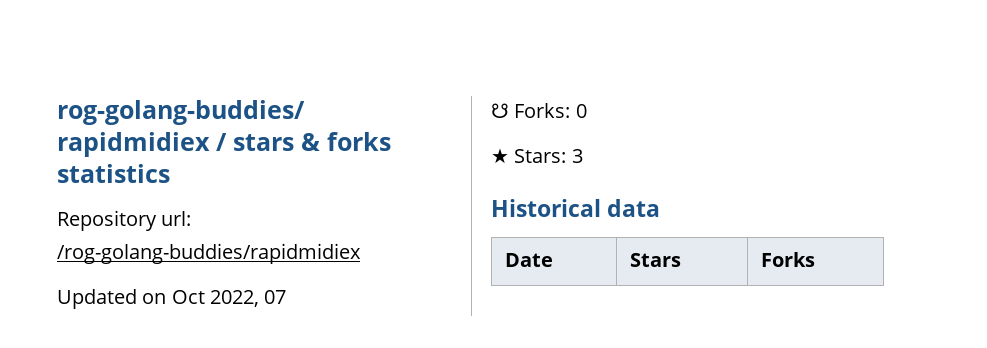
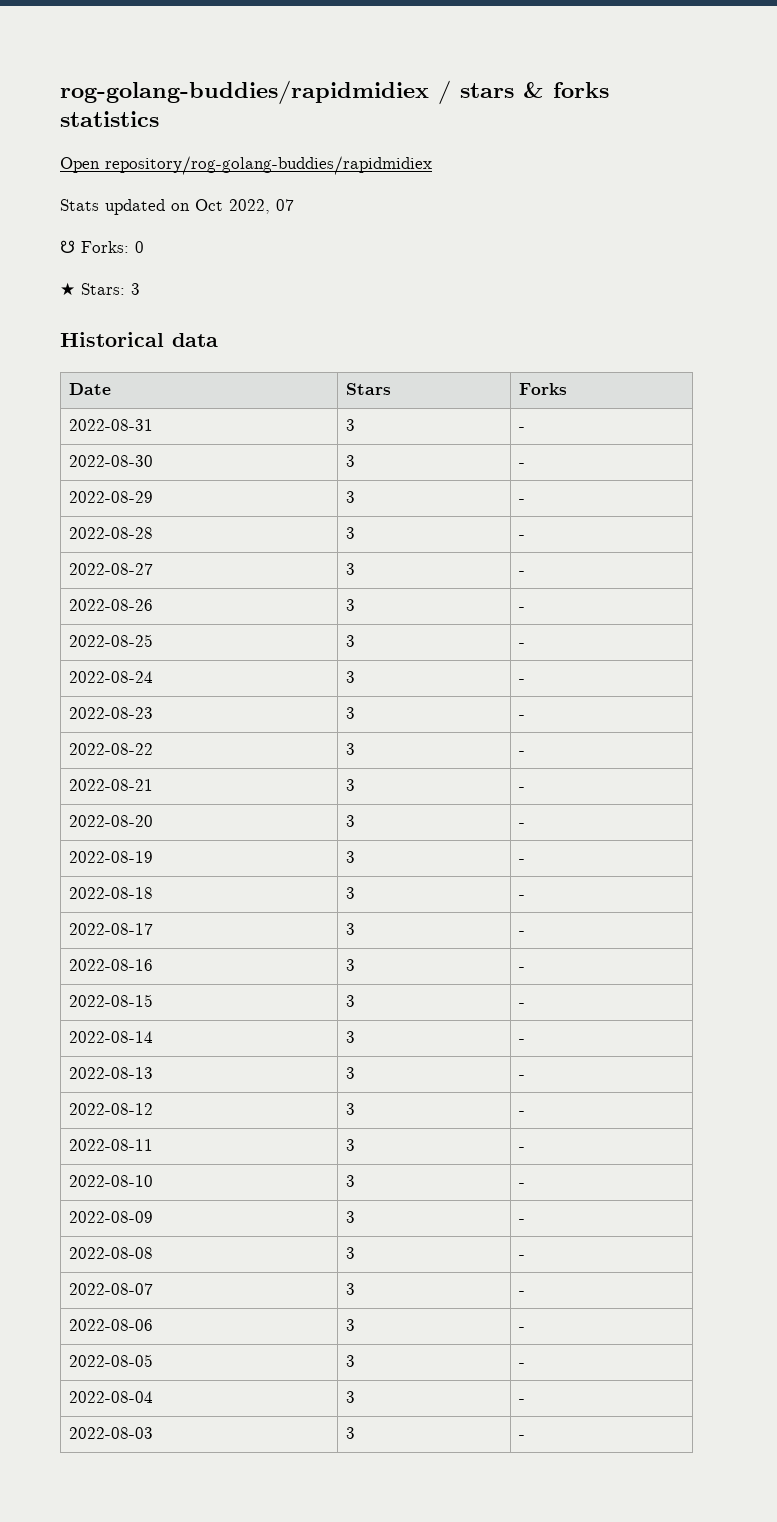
[57,210,192,231] [57,243,361,264] [57,289,137,309] Repository url: /rog-golang-buddies/rapidmidiex // Updated -> [60,156,432,175] [60,199,165,215] Open repository/rog-golang-buddies/rapidmidiex // Stats updated
(816, 259) none -> [69,419,154,431] [346,419,356,431] [519,427,526,431] [69,455,154,467] [346,455,356,467] [519,463,526,467] [69,491,154,503] [346,491,356,503] [519,499,526,503] [69,527,154,539] [346,527,356,539] [519,535,526,539] [69,563,154,575] [346,563,356,575] [519,571,526,575] [69,599,154,611] [346,599,356,611] [519,607,526,611] [69,634,154,647] [346,635,356,647] [519,643,526,647] [69,671,154,683] [346,671,356,683] [519,679,526,683] [69,707,154,719] [346,707,356,719] [519,715,526,719] [69,743,154,755] [346,743,356,755] [519,751,526,755] [69,779,154,791] [346,779,356,791] [519,787,526,791] [69,815,154,827] [346,815,356,827] [519,823,526,827] [69,851,154,863] [346,851,356,863] [519,859,526,863] [69,887,154,899] [346,887,356,899] [519,895,526,899] [69,923,154,935] [346,923,356,935] [519,931,526,935] [69,959,154,971] [346,959,356,971] [519,967,526,971] [69,994,154,1007] [346,995,356,1007] [519,1003,526,1007] [69,1031,154,1043] [346,1031,356,1043] [519,1039,526,1043] [69,1067,154,1079] [346,1067,356,1079] [519,1075,526,1079] [69,1103,154,1115] [346,1103,356,1115] [519,1111,526,1115] [69,1139,154,1151] [346,1139,356,1151] [519,1147,526,1151] [69,1175,154,1187] [346,1175,356,1187] [519,1183,526,1187] [69,1211,154,1223] [346,1211,356,1223] [519,1219,526,1223] [69,1247,154,1259] [346,1247,356,1259] [519,1255,526,1259] [69,1283,154,1295] [346,1283,356,1295] [519,1291,526,1295] [69,1319,154,1331] [346,1319,356,1331] [519,1327,526,1331] [69,1354,154,1367] [346,1355,356,1367] [519,1363,526,1367] [69,1391,154,1403] [346,1391,356,1403] [519,1399,526,1403] [69,1427,154,1439] [346,1427,356,1439] [519,1435,526,1439] // 2022-08-31 | 3 | - // 2022-08-30 | 3 | - // 2022-08-29 | 3 | - // 2022-08-28 | 3 | - // 2022-08-27 | 3 | - // 2022-08-26 | 3 | - // 2022-08-25 | 3 | - // 2022-08-24 | 3 | - // 2022-08-23 | 3 | - // 2022-08-22 | 3 | - // 2022-08-21 | 3 | - // 2022-08-20 | 3 | - // 2022-08-19 | 3 | - // 2022-08-18 | 3 | - // 2022-08-17 | 3 | - // 2022-08-16 | 3 | - // 2022-08-15 | 3 | - // 2022-08-14 | 3 | - // 2022-08-13 | 3 | - // 2022-08-12 | 3 | - // 2022-08-11 | 3 | - // 2022-08-10 | 3 | - // 2022-08-09 | 3 | - // 2022-08-08 | 3 | - // 2022-08-07 | 3 | - // 2022-08-06 | 3 | - // 2022-08-05 | 3 | - // 2022-08-04 | 3 | - // 2022-08-03 | 3 | -

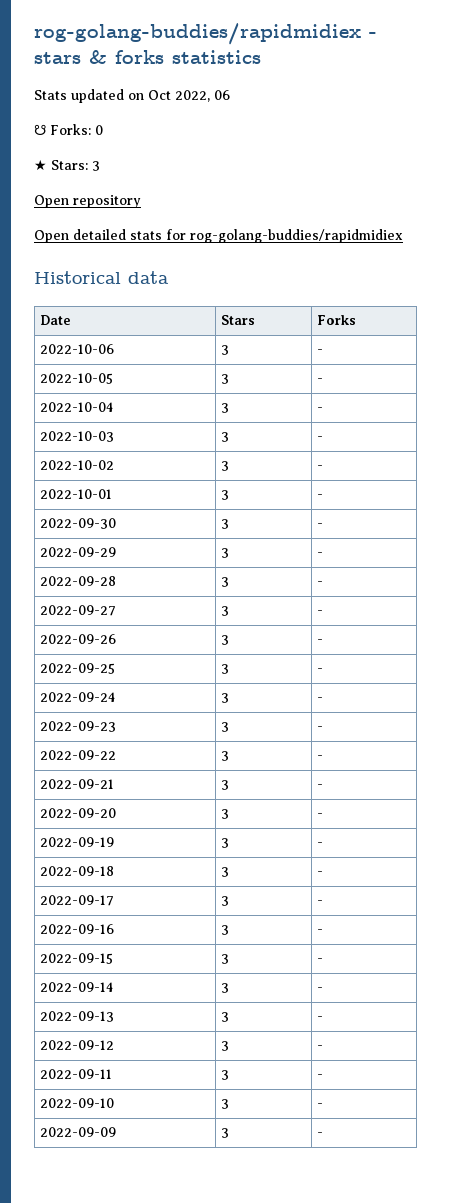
[60,80,451,105] rog-golang-buddies/rapidmidiex / -> [34,23,377,45] rog-golang-buddies/rapidmidiex -
[60,156,432,175] // Open repository/rog-golang-buddies/rapidmidiex -> (261, 57) none
[276,199,294,211] 07 -> [214,90,230,100] 06
(140, 289) none -> [34,195,141,208] [34,229,403,243] // Open repository // Open detailed stats for rog-golang-buddies/rapidmidiex
[69,419,154,431] [346,419,356,431] [519,427,526,431] [69,455,154,467] [346,455,356,467] [519,463,526,467] [69,491,154,503] [346,491,356,503] [519,499,526,503] [69,527,154,539] [346,527,356,539] [519,535,526,539] [69,563,154,575] [346,563,356,575] [519,571,526,575] [69,599,154,611] [346,599,356,611] [519,607,526,611] [69,634,154,647] [346,635,356,647] [519,643,526,647] [69,671,154,683] [346,671,356,683] [519,679,526,683] [69,707,154,719] [346,707,356,719] [519,715,526,719] [69,743,154,755] [346,743,356,755] [519,751,526,755] [69,779,154,791] [346,779,356,791] [519,787,526,791] [69,815,154,827] [346,815,356,827] [519,823,526,827] [69,851,154,863] [346,851,356,863] [519,859,526,863] [69,887,154,899] [346,887,356,899] [519,895,526,899] [69,923,154,935] [346,923,356,935] [519,931,526,935] [69,959,154,971] [346,959,356,971] [519,967,526,971] [69,994,154,1007] [346,995,356,1007] [519,1003,526,1007] [69,1031,154,1043] [346,1031,356,1043] [519,1039,526,1043] [69,1067,154,1079] [346,1067,356,1079] [519,1075,526,1079] [69,1103,154,1115] [346,1103,356,1115] [519,1111,526,1115] [69,1139,154,1151] [346,1139,356,1151] [519,1147,526,1151] [69,1175,154,1187] [346,1175,356,1187] [519,1183,526,1187] [69,1211,154,1223] [346,1211,356,1223] [519,1219,526,1223] [69,1247,154,1259] [346,1247,356,1259] [519,1255,526,1259] [69,1283,154,1295] [346,1283,356,1295] [519,1291,526,1295] [69,1319,154,1331] [346,1319,356,1331] [519,1327,526,1331] [69,1354,154,1367] [346,1355,356,1367] [519,1363,526,1367] [69,1391,154,1403] [346,1391,356,1403] [519,1399,526,1403] [69,1427,154,1439] [346,1427,356,1439] [519,1435,526,1439] 2022-08-31 | 3 | - // 2022-08-30 | 3 | - // 2022-08-29 | 3 | - // 2022-08-28 | 3 | - // 2022-08-27 | 3 | - // 2022-08-26 | 3 | - // 2022-08-25 | 3 | - // 2022-08-24 | 3 | - // 2022-08-23 | 3 | - // 2022-08-22 | 3 | - // 2022-08-21 | 3 | - // 2022-08-20 | 3 | - // 2022-08-19 | 3 | - // 2022-08-18 | 3 | - // 2022-08-17 | 3 | - // 2022-08-16 | 3 | - // 2022-08-15 | 3 | - // 2022-08-14 | 3 | - // 2022-08-13 | 3 | - // 2022-08-12 | 3 | - // 2022-08-11 | 3 | - // 2022-08-10 | 3 | - // 2022-08-09 | 3 | - // 2022-08-08 | 3 | - // 2022-08-07 | 3 | - // 2022-08-06 | 3 | - // 2022-08-05 | 3 | - // 2022-08-04 | 3 | - // 2022-08-03 | 3 | - -> [39,344,114,354] [220,345,229,355] [316,349,323,354] [39,373,113,384] [220,374,229,384] [316,378,323,383] [39,402,113,412] [220,403,229,413] [316,407,323,412] [39,431,114,442] [220,432,229,442] [316,436,323,441] [39,460,114,470] [220,461,229,471] [316,465,323,470] [39,489,112,499] [220,490,229,500] [316,494,323,499] [39,518,116,529] [220,519,229,529] [316,523,323,528] [39,547,116,557] [220,548,229,558] [316,552,323,557] [39,576,116,586] [220,577,229,587] [316,581,323,586] [39,605,116,616] [220,606,229,616] [316,610,323,615] [39,634,116,644] [220,635,229,645] [316,639,323,644] [39,663,115,674] [220,664,229,674] [316,668,323,673] [39,692,115,702] [220,693,229,703] [316,697,323,702] [39,721,116,732] [220,722,229,732] [316,726,323,731] [39,750,116,760] [220,751,229,761] [316,755,323,760] [39,779,114,789] [220,780,229,790] [316,784,323,789] [39,808,116,818] [220,809,229,819] [316,813,323,818] [39,837,114,847] [220,838,229,848] [316,842,323,847] [39,866,114,876] [220,867,229,877] [316,871,323,876] [39,895,114,906] [220,896,229,906] [316,900,323,905] [39,924,114,934] [220,925,229,935] [316,929,323,934] [39,953,113,964] [220,954,229,964] [316,958,323,963] [39,982,113,992] [220,983,229,993] [316,987,323,992] [39,1011,114,1022] [220,1012,229,1022] [316,1016,323,1021] [39,1040,114,1050] [220,1041,229,1051] [316,1045,323,1050] [39,1069,112,1079] [220,1070,229,1080] [316,1074,323,1079] [39,1098,114,1108] [220,1099,229,1109] [316,1103,323,1108] [39,1127,116,1137] [220,1128,229,1138] [316,1132,323,1137] 2022-10-06 | 3 | - // 2022-10-05 | 3 | - // 2022-10-04 | 3 | - // 2022-10-03 | 3 | - // 2022-10-02 | 3 | - // 2022-10-01 | 3 | - // 2022-09-30 | 3 | - // 2022-09-29 | 3 | - // 2022-09-28 | 3 | - // 2022-09-27 | 3 | - // 2022-09-26 | 3 | - // 2022-09-25 | 3 | - // 2022-09-24 | 3 | - // 2022-09-23 | 3 | - // 2022-09-22 | 3 | - // 2022-09-21 | 3 | - // 2022-09-20 | 3 | - // 2022-09-19 | 3 | - // 2022-09-18 | 3 | - // 2022-09-17 | 3 | - // 2022-09-16 | 3 | - // 2022-09-15 | 3 | - // 2022-09-14 | 3 | - // 2022-09-13 | 3 | - // 2022-09-12 | 3 | - // 2022-09-11 | 3 | - // 2022-09-10 | 3 | - // 2022-09-09 | 3 | -

